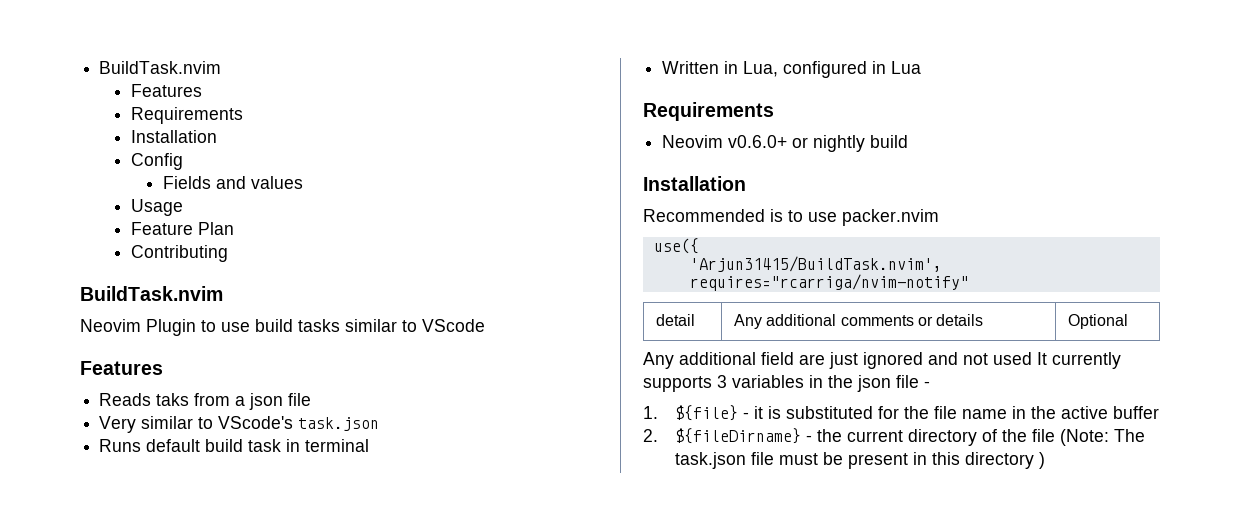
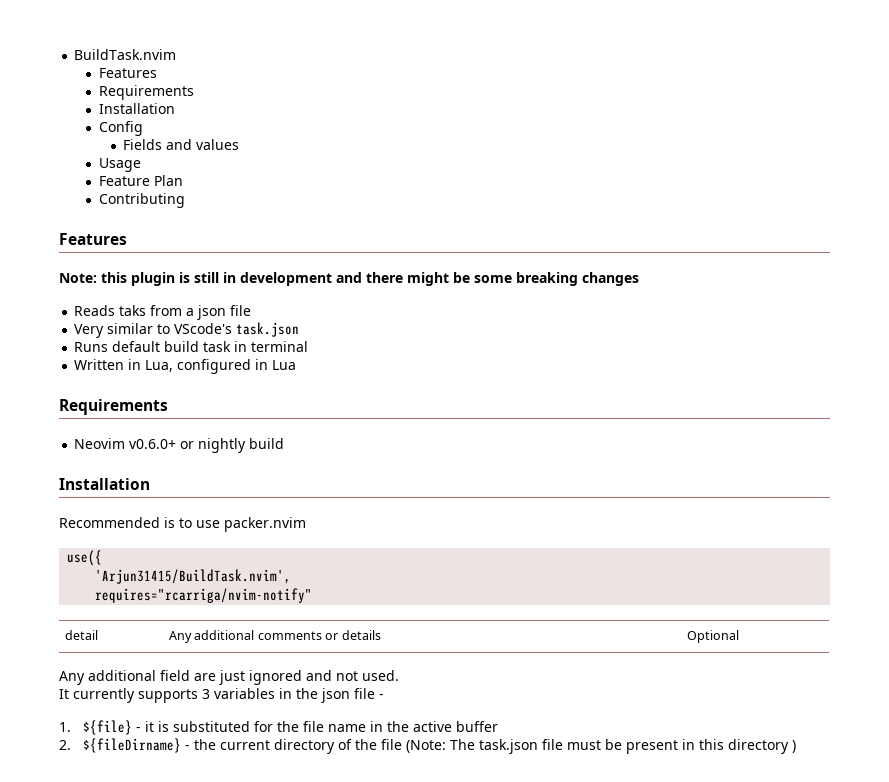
[80,286,223,301] [80,319,485,336] [80,361,163,375] BuildTask.nvim // Neovim Plugin to use build tasks similar to VScode // Features -> [59,233,127,245] [59,272,639,286] Features // Note: this plugin is still in development and there might be some breaking changes
[993,352,1032,365] used -> [362,670,399,681] used. //

